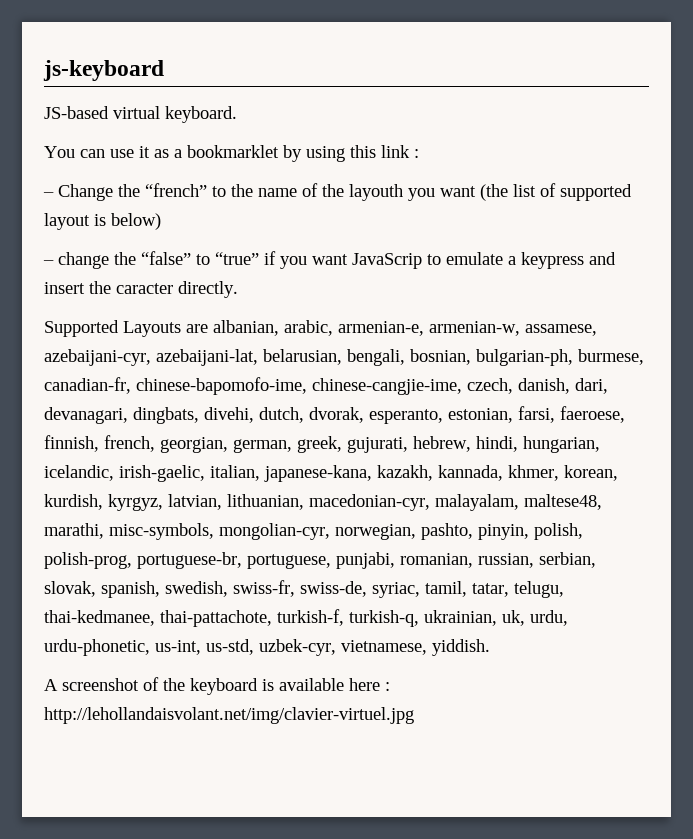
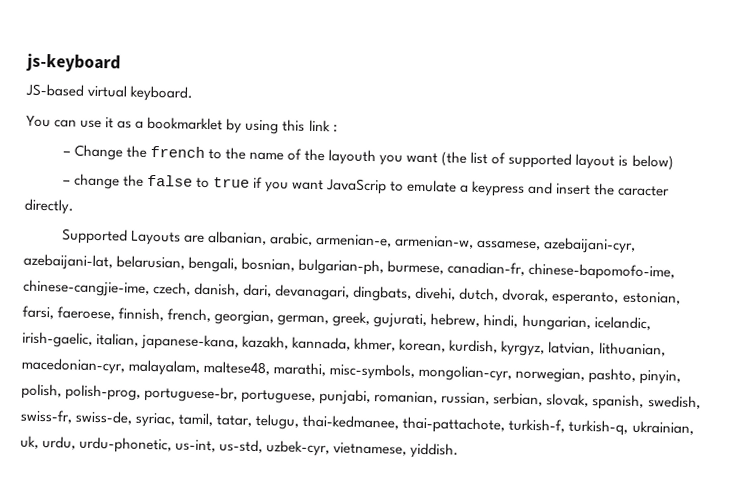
[145,183,207,197] “french” -> [149,145,205,158] french
[141,251,259,265] “false” to “true” -> [146,174,250,189] false to true
[44,677,390,695] [44,707,414,724] // A screenshot of the keyboard is available here : http://lehollandaisvolant.net/img/clavier-virtuel.jpg -> (460, 450) none

